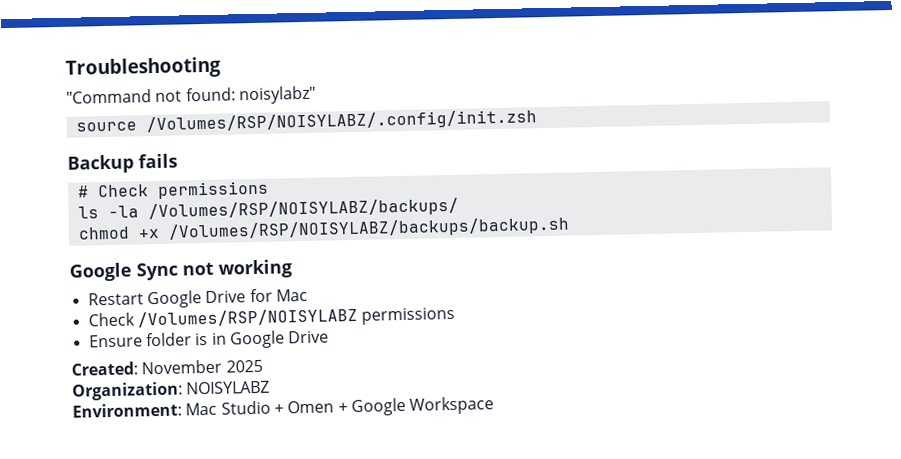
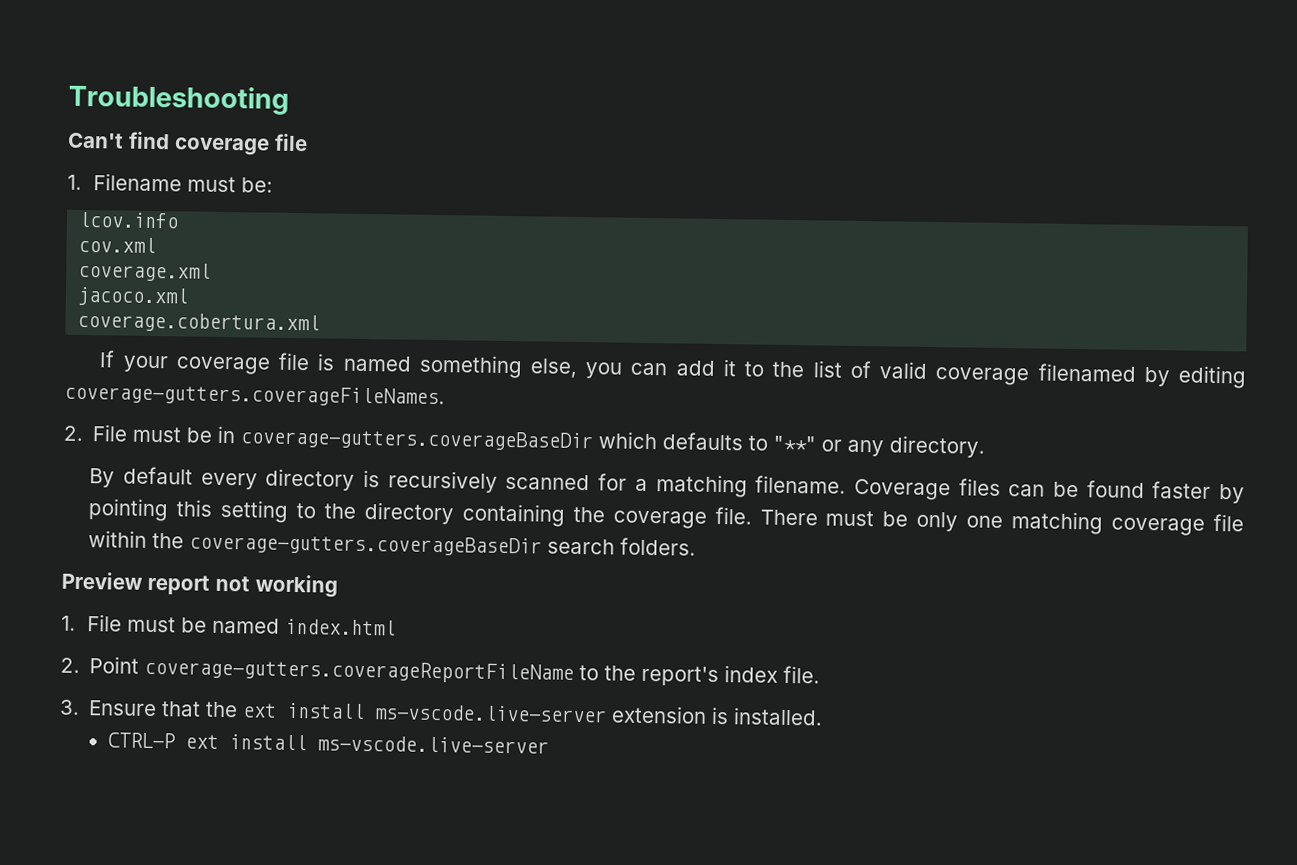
[66,85,316,105] [75,109,537,134] [67,153,178,174] [77,180,269,199] [77,197,459,221] [77,216,570,241] [69,259,292,282] [87,288,308,309] [87,306,456,328] [88,330,330,349] [71,359,263,376] [72,380,271,401] [72,396,495,418] "Command not found: noisylabz" // source /Volumes/RSP/NOISYLABZ/.config/init.zsh // Backup fails // # Check permissions // ls -la /Volumes/RSP/NOISYLABZ/backups/ // chmod +x /Volumes/RSP/NOISYLABZ/backups/backup.sh // Google Sync not working // Restart Google Drive for Mac // Check /Volumes/RSP/NOISYLABZ permissions // Ensure folder is in Google Drive // Created: November 2025 // Organization: NOISYLABZ // Environment: Mac Studio + Omen + Google Workspace -> [67,131,308,156] [67,173,274,193] [78,211,180,229] [78,236,157,254] [78,261,212,282] [77,286,189,307] [77,311,321,334] [99,350,1247,389] [64,383,445,408] [63,424,986,458] [89,466,1245,504] [88,498,1245,536] [88,530,697,557] [61,571,338,598] [61,614,397,636] [60,656,821,687] [59,699,824,726] [107,732,549,754] Can't find coverage file // 1. Filename must be: // lcov.info // cov.xml // coverage.xml // jacoco.xml // coverage.cobertura.xml // If your coverage file is named something else, you can add it to the list of valid coverage filenamed by editing coverage-gutters.coverageFileNames. // 2. File must be in coverage-gutters.coverageBaseDir which defaults to "**" or any directory. // By default every directory is recursively scanned for a matching filename. Coverage files can be found faster by pointing this setting to the directory containing the coverage file. There must be only one matching coverage file within the coverage-gutters.coverageBaseDir search folders. // Preview report not working // 1. File must be named index.html // 2. Point coverage-gutters.coverageReportFileName to the report's index file. // 3. Ensure that the ext install ms-vscode.live-server extension is installed. // CTRL-P ext install ms-vscode.live-server

